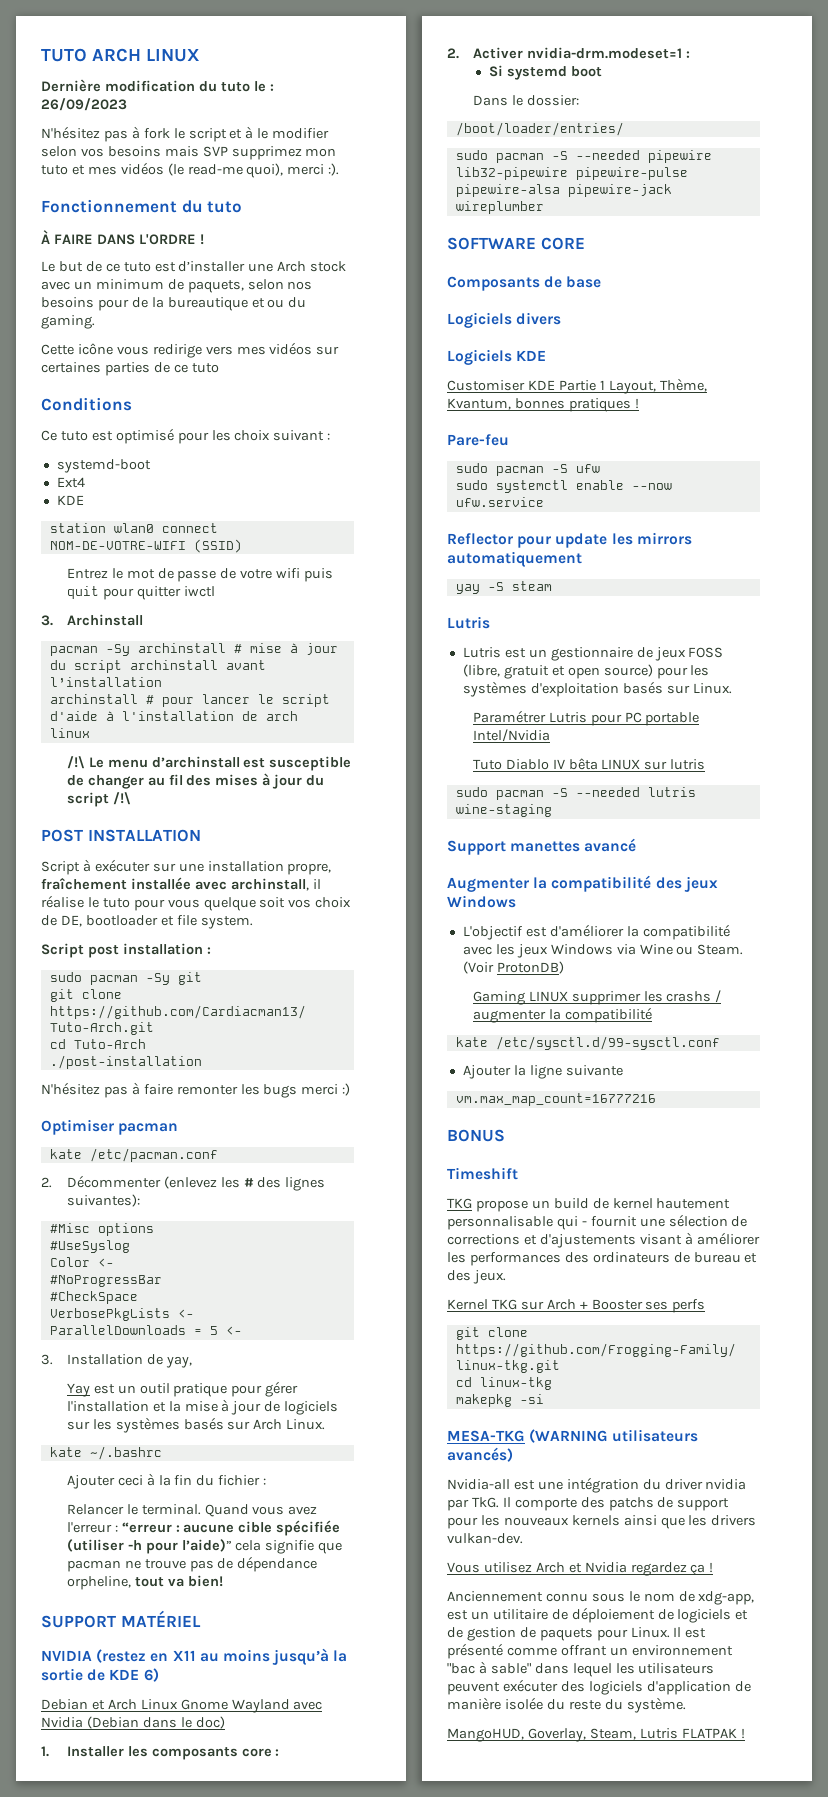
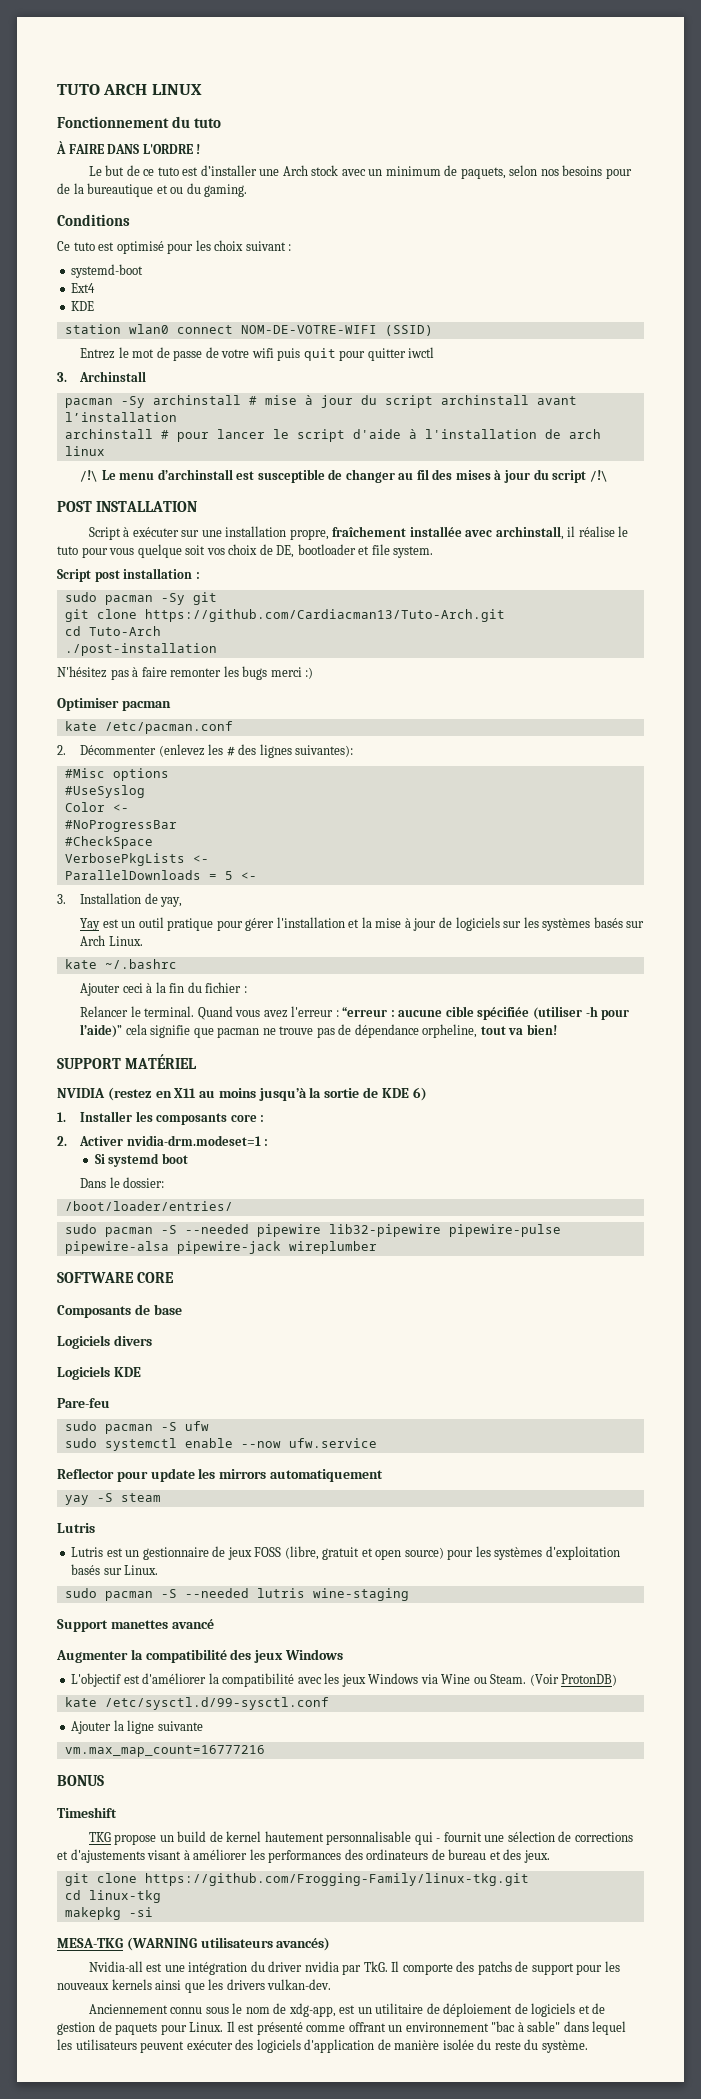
[41,79,274,92] [41,98,127,111] [41,126,330,142] [41,146,337,160] [41,162,340,178] // Dernière modification du tuto le : 26/09/2023 // N'hésitez pas à fork le script et à le modifier selon vos besoins mais SVP supprimez mon tuto et mes vidéos (le read-me quoi), merci :). -> (202, 89) none
[41,342,340,358] [41,362,219,376] // Cette icône vous redirige vers mes vidéos sur certaines parties de ce tuto -> (248, 190) none
[41,1699,323,1713] [41,1716,225,1729] // Debian et Arch Linux Gnome Wayland avec Nvidia (Debian dans le doc) -> (427, 1094) none
[447,378,707,394] [447,398,639,412] // Customiser KDE Partie 1 Layout, Thème, Kvantum, bonnes pratiques ! -> (141, 1372) none
[472,710,700,726] [472,729,550,742] [472,758,706,770] // Paramétrer Lutris pour PC portable Intel/Nvidia // Tuto Diablo IV bêta LINUX sur lutris -> (159, 1570) none
[472,990,722,1005] [472,1007,652,1023] // Gaming LINUX supprimer les crashs / augmenter la compatibilité -> (618, 1680) none
[447,1299,706,1313] // Kernel TKG sur Arch + Booster ses perfs -> (550, 1856) none
[447,1562,714,1576] // Vous utilisez Arch et Nvidia regardez ça ! -> (332, 1984) none
[447,1728,745,1742] // MangoHUD, Goverlay, Steam, Lutris FLATPAK ! -> (588, 2046) none

